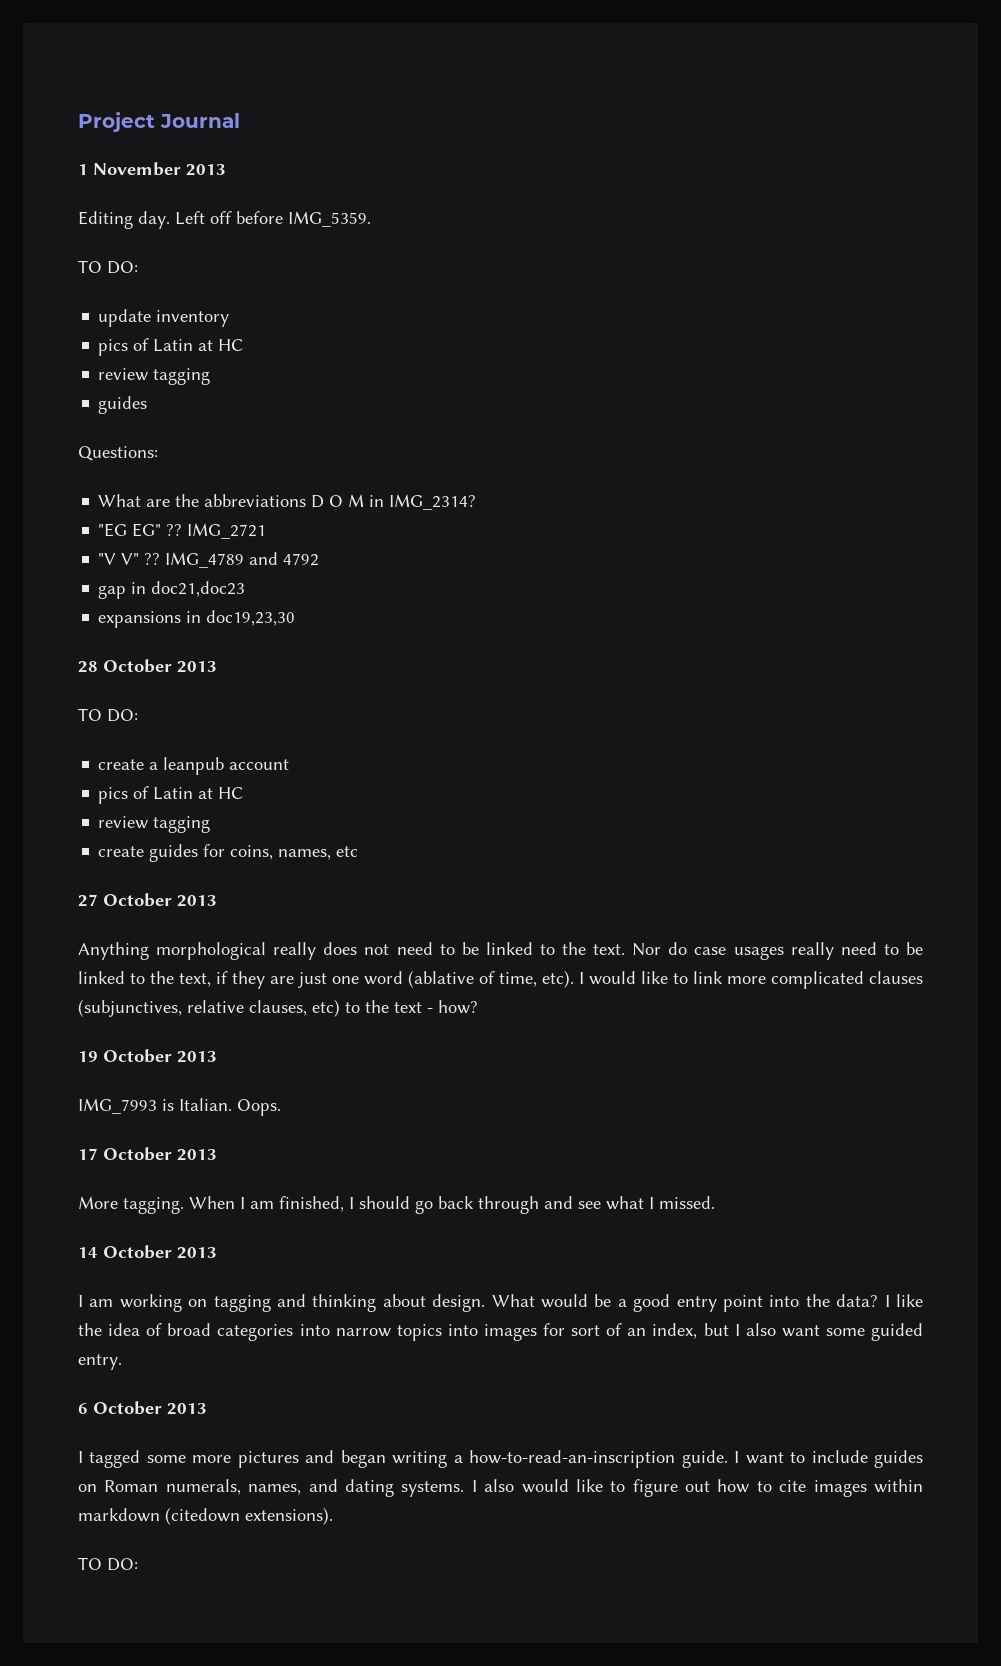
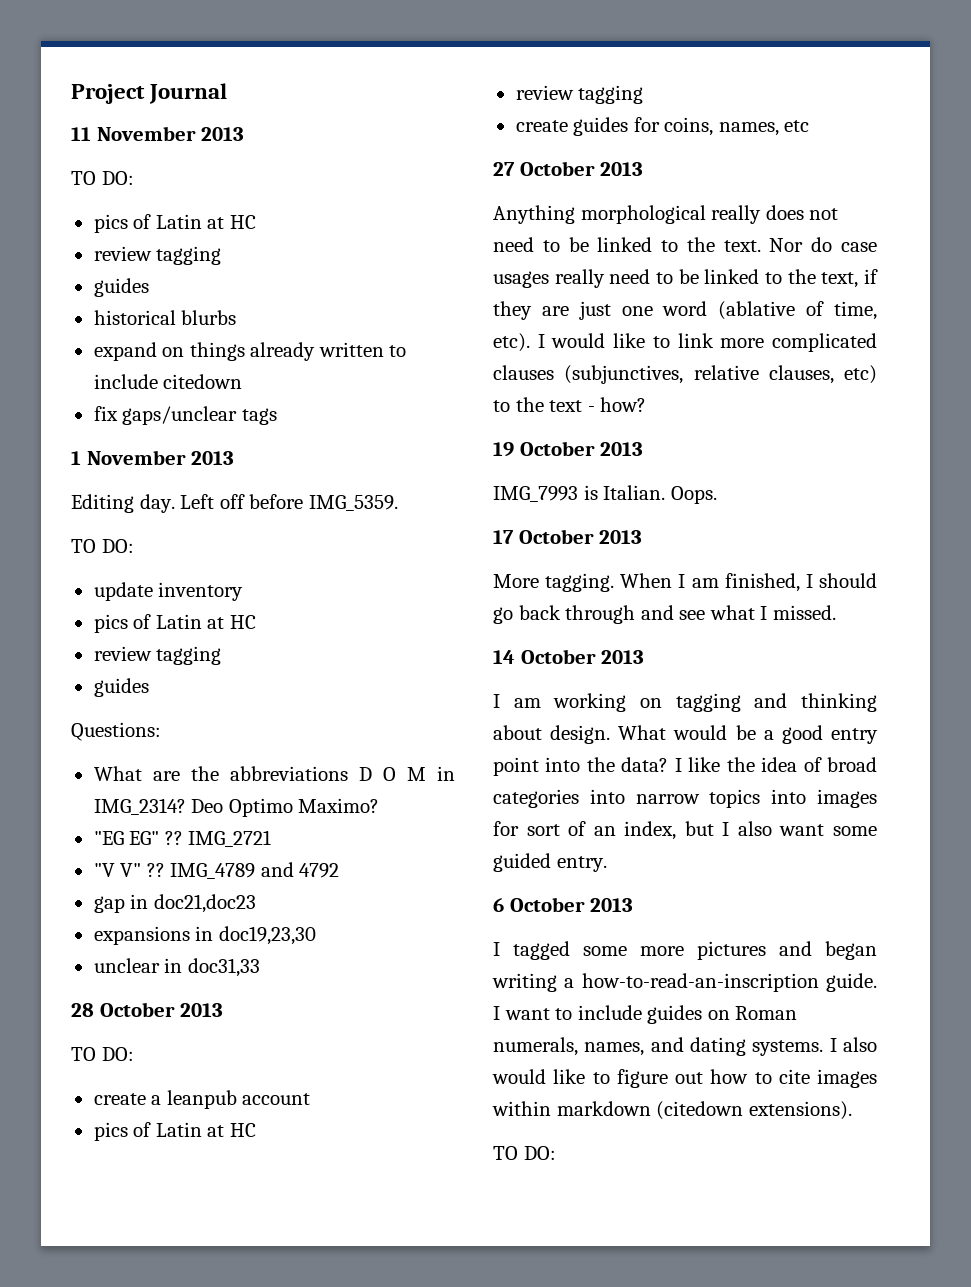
(240, 120) none -> [71,126,245,141] [71,171,134,185] [93,214,256,233] [93,246,222,265] [93,278,149,297] [93,310,237,325] [93,342,407,361] [93,374,243,389] [93,406,277,425] // 11 November 2013 // TO DO: // pics of Latin at HC // review tagging // guides // historical blurbs // expand on things already written to include citedown // fix gaps/unclear tags
(477, 502) none -> [191,798,380,817] Deo Optimo Maximo?
(296, 618) none -> [93,958,260,977] // unclear in doc31,33

